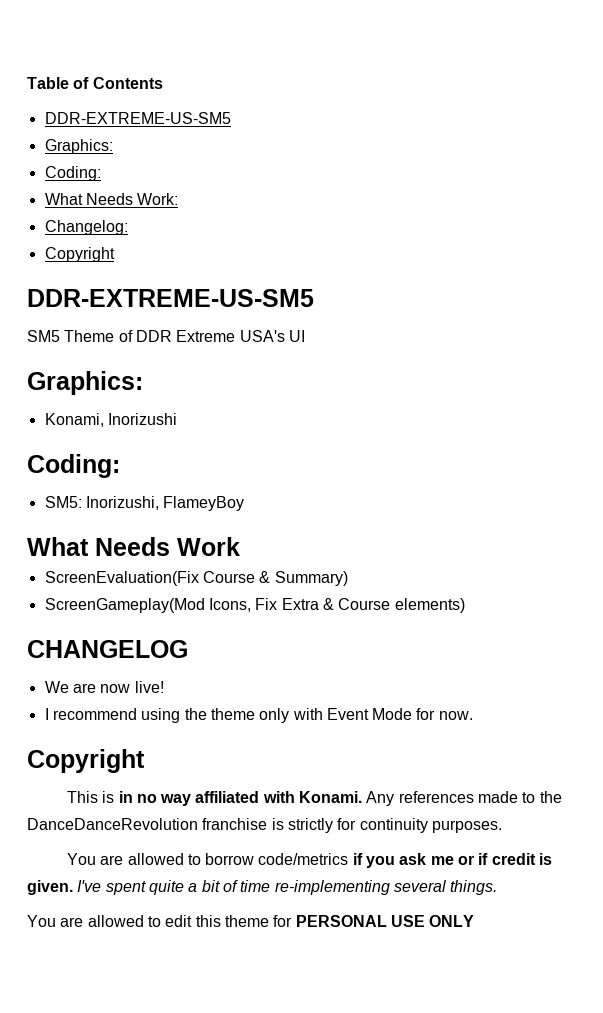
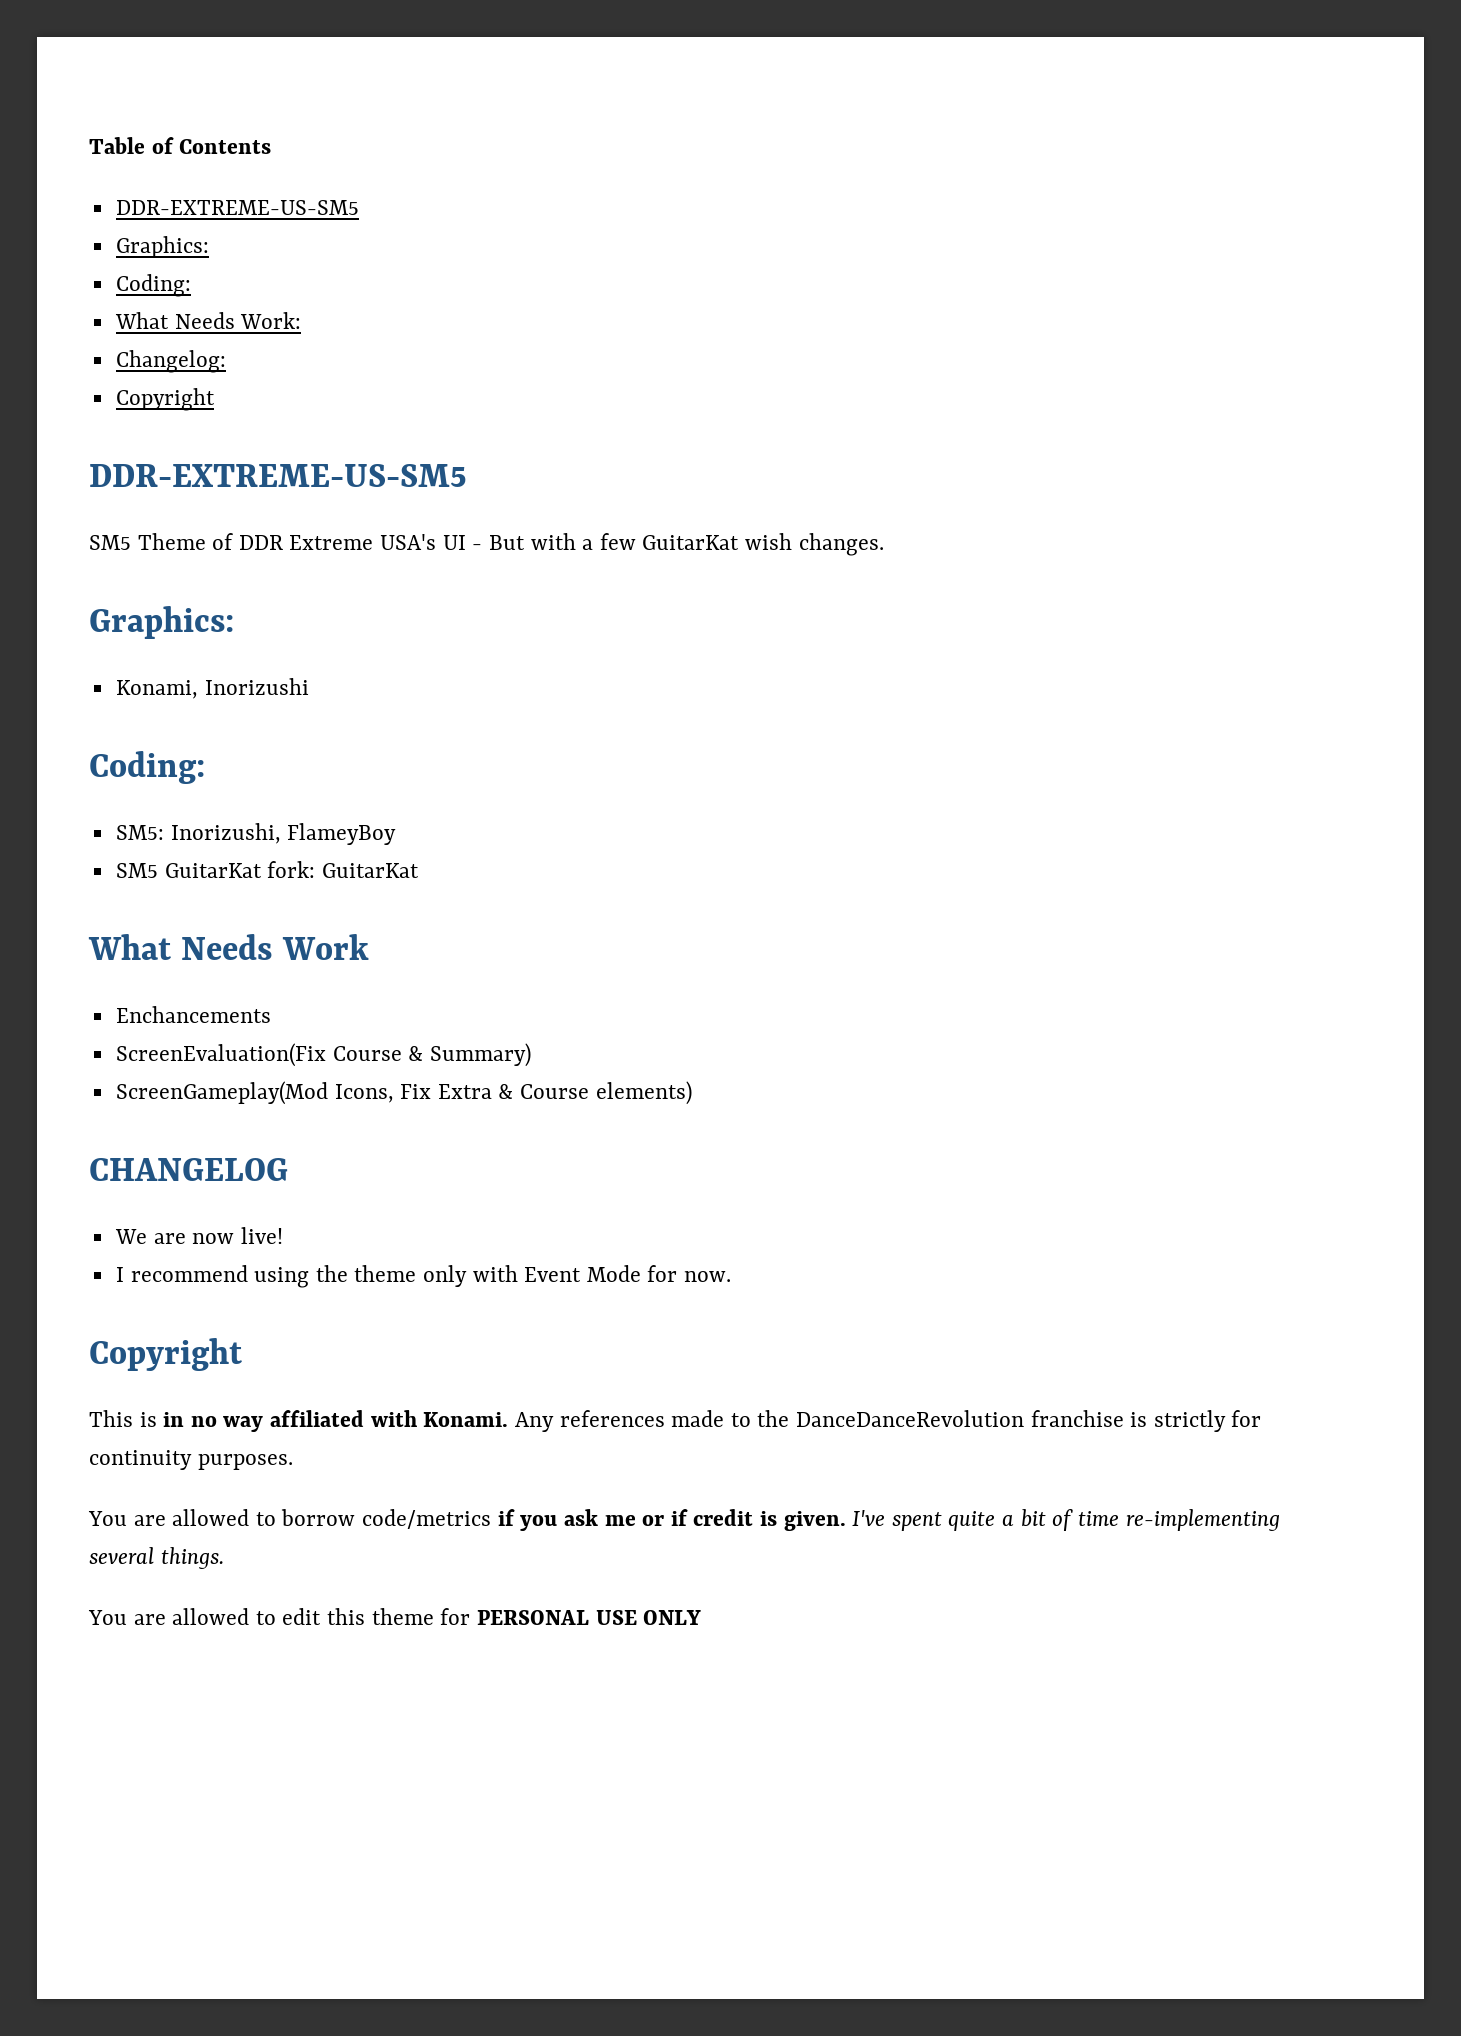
(305, 336) none -> [472,533,884,556] - But with a few GuitarKat wish changes.
(245, 503) none -> [115,861,419,878] // SM5 GuitarKat fork: GuitarKat
(240, 546) none -> [115,1006,271,1023] // Enchancements

